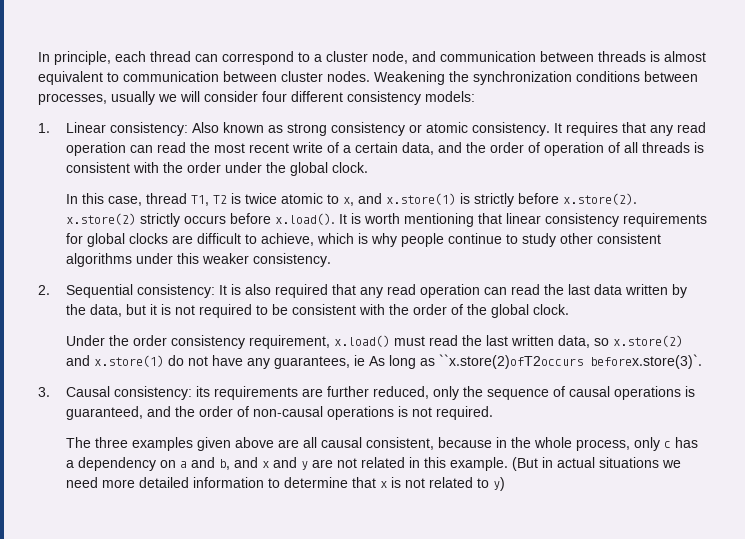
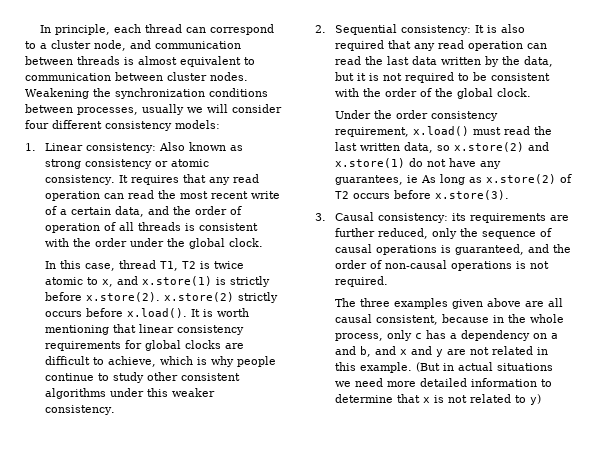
[438,354,702,369] ``x.store(2)ofT2occurs beforex.store(3)`. -> [486,174,573,184] [335,190,510,200] x.store(2) of T2 occurs before x.store(3).

